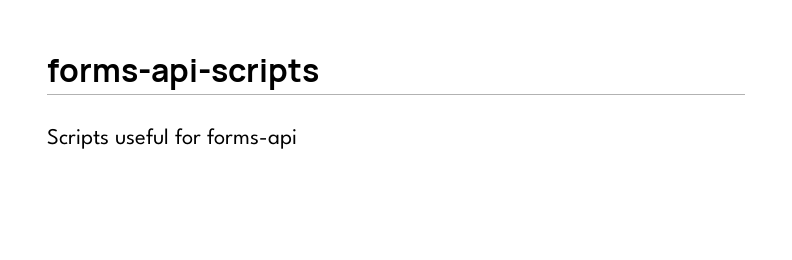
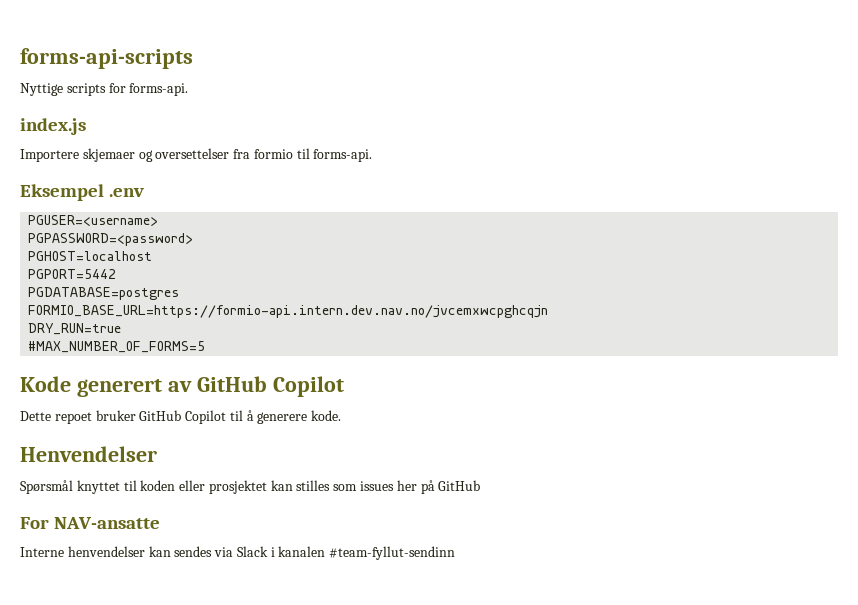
[47,128,298,149] Scripts useful for forms-api -> [20,83,189,96] [20,118,86,135] [20,148,373,162] [20,184,145,201] [28,215,159,226] [28,233,194,246] [28,251,153,261] [28,269,117,279] [28,287,180,300] [28,305,549,318] [28,323,122,335] [28,341,206,353] [20,376,344,397] [20,410,342,424] [20,446,157,462] [20,480,481,494] [20,517,161,529] [20,546,456,560] Nyttige scripts for forms-api. // index.js // Importere skjemaer og oversettelser fra formio til forms-api. // Eksempel .env // PGUSER=<username> // PGPASSWORD=<password> // PGHOST=localhost // PGPORT=5442 // PGDATABASE=postgres // FORMIO_BASE_URL=https://formio-api.intern.dev.nav.no/jvcemxwcpghcqjn // DRY_RUN=true // #MAX_NUMBER_OF_FORMS=5 // Kode generert av GitHub Copilot // Dette repoet bruker GitHub Copilot til å generere kode. // Henvendelser // Spørsmål knyttet til koden eller prosjektet kan stilles som issues her på GitHub // For NAV-ansatte // Interne henvendelser kan sendes via Slack i kanalen #team-fyllut-sendinn

